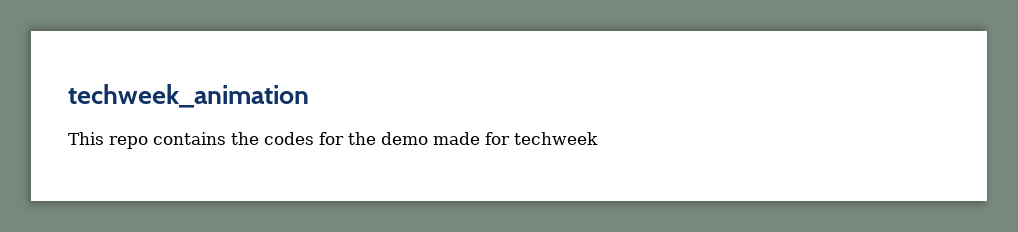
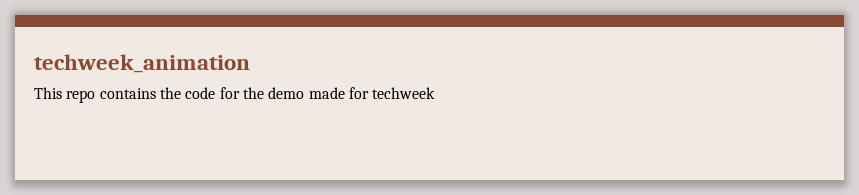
[264,132,314,145] codes -> [185,87,216,99] code

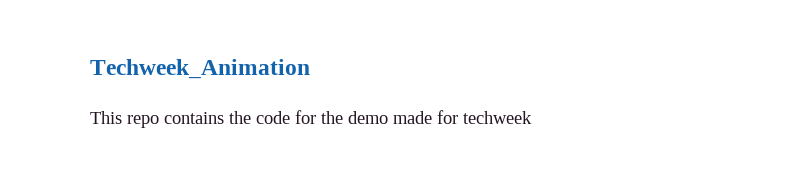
[34,54,250,73] techweek_animation -> [90,59,310,79] Techweek_Animation

